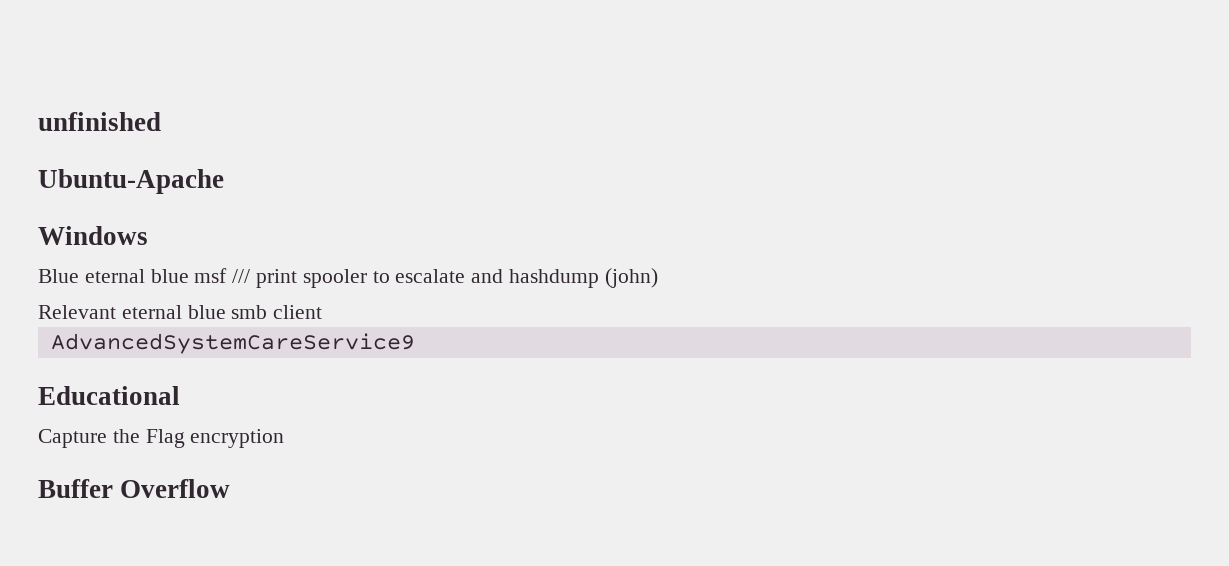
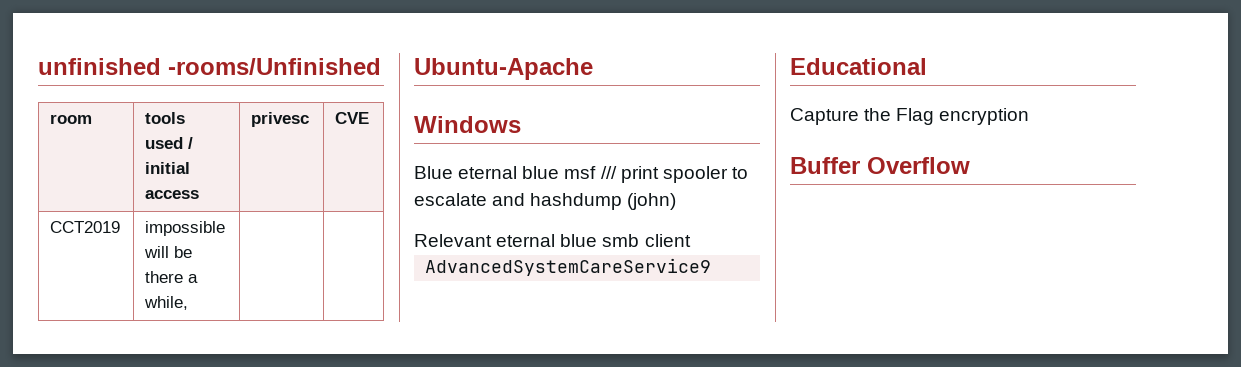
(161, 121) none -> [168,58,381,75] [50,114,93,124] [145,112,186,124] [145,137,194,149] [145,162,191,174] [145,190,200,199] [251,112,310,127] [335,112,370,124] [50,221,121,233] [145,221,226,236] [144,246,193,258] [145,271,199,283] [144,296,189,310] -rooms/Unfinished // room | tools used / initial access | privesc | CVE // CCT2019 | impossible will be there a while, | |

